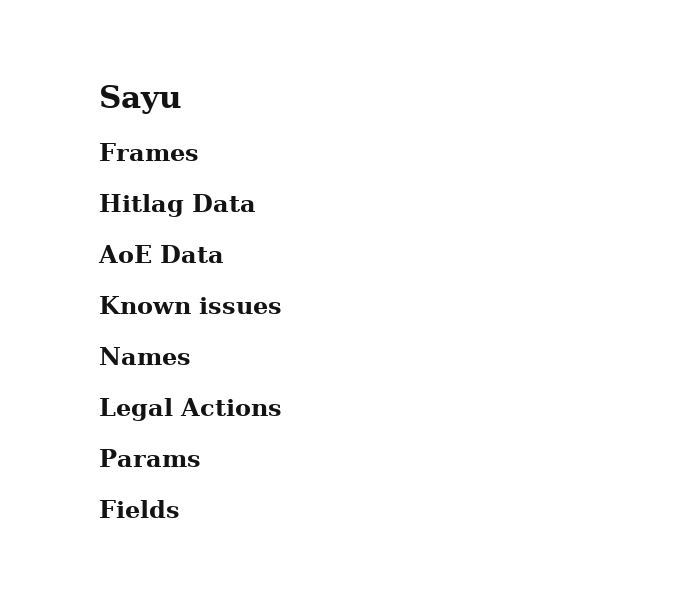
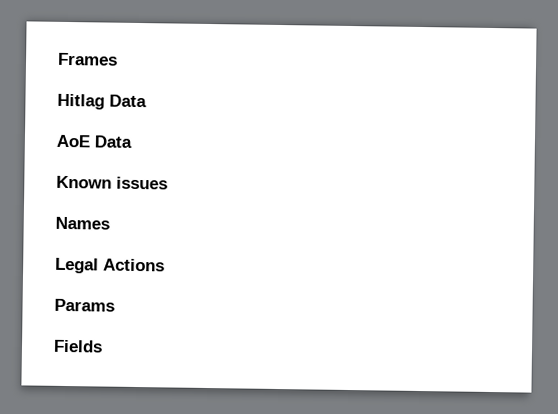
[99,85,182,114] Sayu // -> (57, 59) none

